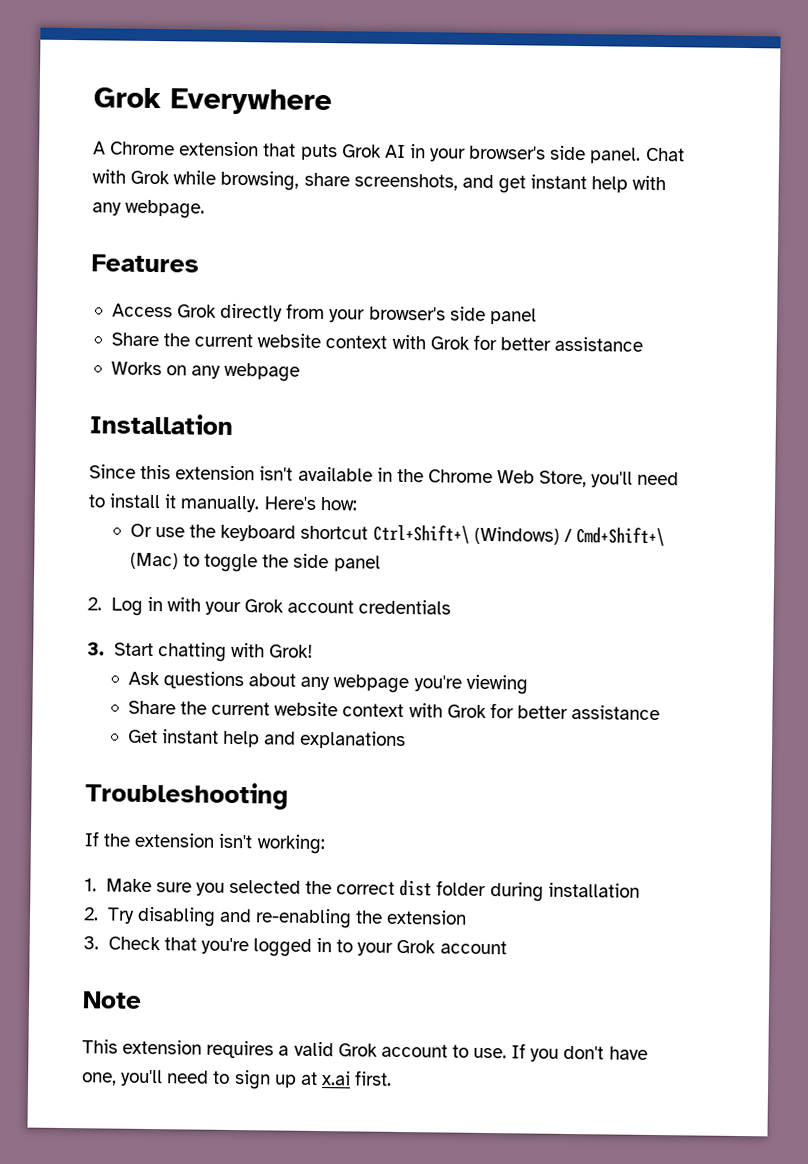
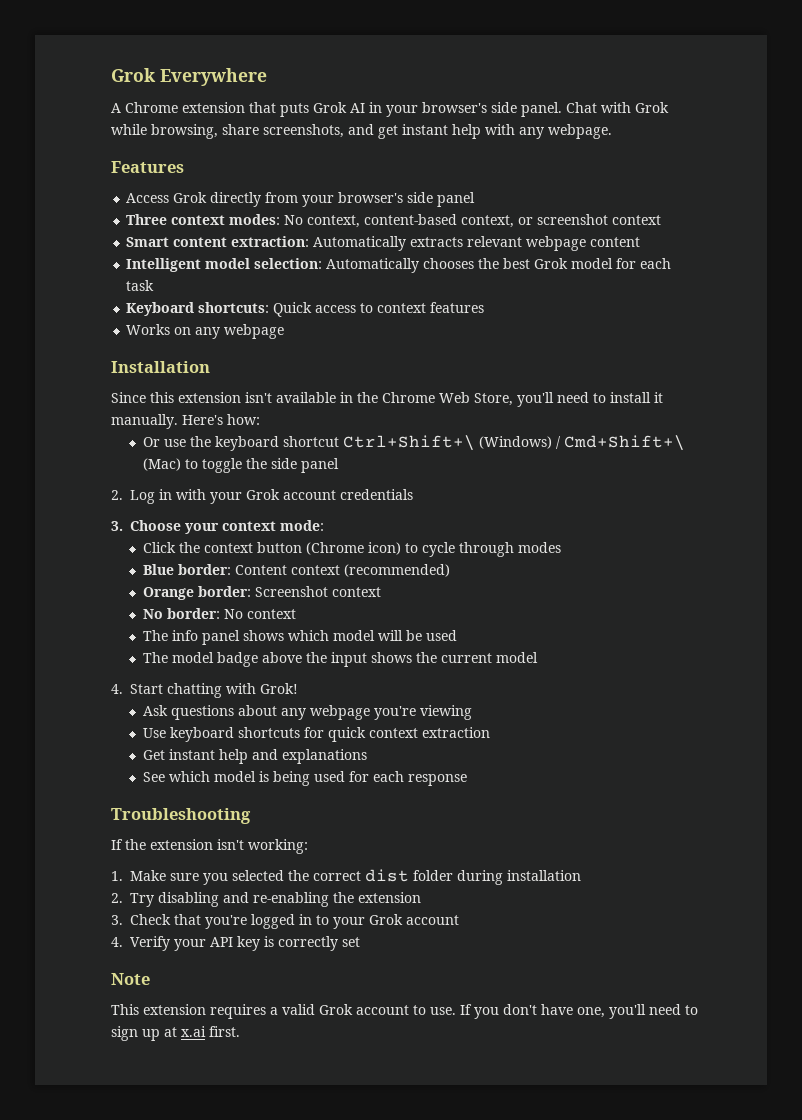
[110,332,644,352] Share the current website context with Grok for better assistance -> [126,214,662,228] [126,236,641,251] [126,258,672,273] [126,280,155,291] [126,302,485,317] Three context modes: No context, content-based context, or screenshot context // Smart content extraction: Automatically extracts relevant webpage content // Intelligent model selection: Automatically chooses the best Grok model for each task // Keyboard shortcuts: Quick access to context features
(105, 649) none -> [130,520,324,534] [142,542,561,557] [142,564,450,577] [142,586,381,600] [142,608,296,619] [142,630,457,645] [142,652,538,667] [111,684,123,694] Choose your context mode: // Click the context button (Chrome icon) to cycle through modes // Blue border: Content context (recommended) // Orange border: Screenshot context // No border: No context // The info panel shows which model will be used // The model badge above the input shows the current model // 4.
[127,700,661,721] Share the current website context with Grok for better assistance -> [142,727,490,742] Use keyboard shortcuts for quick context extraction
(407, 740) none -> [142,771,467,786] // See which model is being used for each response
(507, 947) none -> [111,936,360,951] // 4. Verify your API key is correctly set

